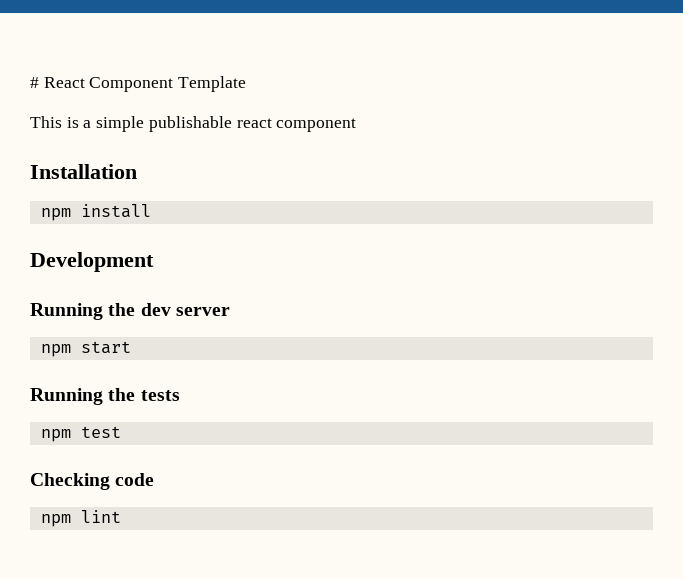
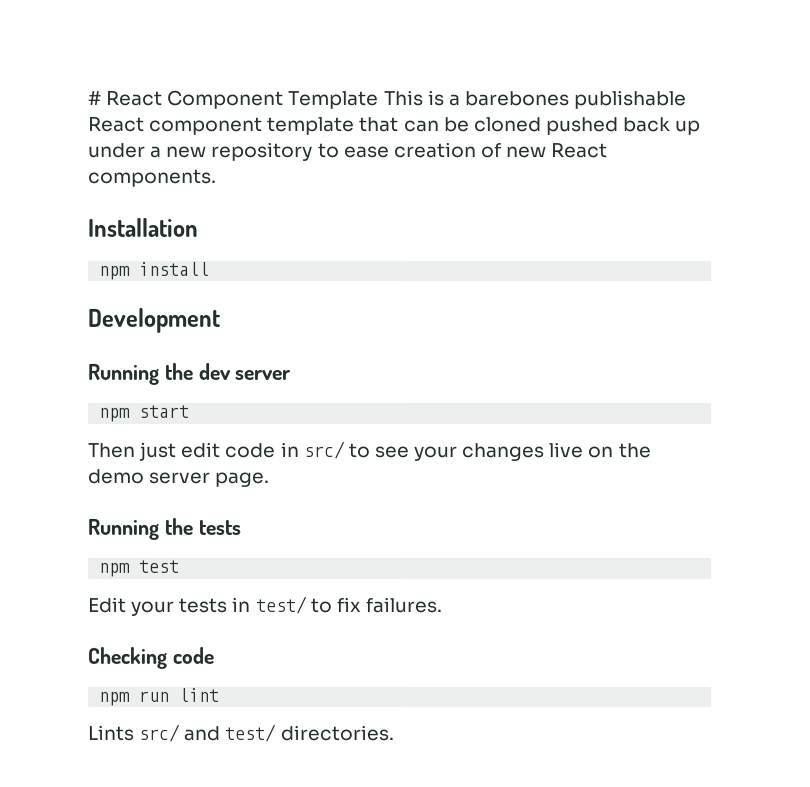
(247, 84) // -> (380, 99) none
[96,116,357,132] simple publishable react component -> [464,90,688,110] [88,116,702,136] [88,141,609,161] [88,168,217,187] barebones publishable React component template that can be cloned pushed back up under a new repository to ease creation of new React components.
(131, 347) none -> [87,440,651,462] [87,468,270,487] // Then just edit code in src/ to see your changes live on the demo server page.
(121, 432) none -> [87,595,442,616] // Edit your tests in test/ to fix failures.
(71, 520) none -> [138,690,170,702] run
(121, 516) none -> [87,723,394,742] // Lints src/ and test/ directories.

